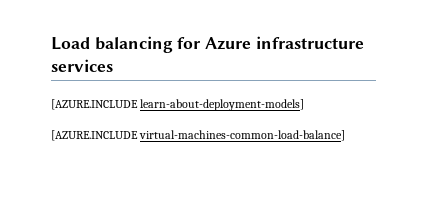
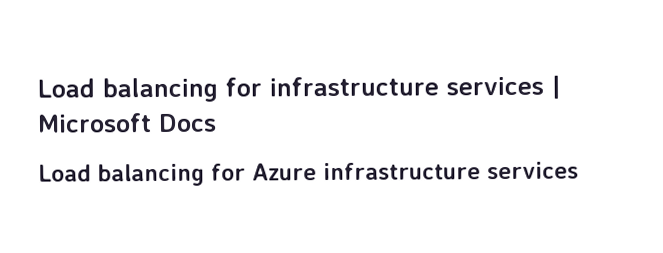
[51,36,202,53] Load balancing for -> [37,75,561,103] [37,113,217,133] [38,163,246,187] Load balancing for infrastructure services | Microsoft Docs // Load balancing for
[51,99,305,111] [51,130,346,141] // [AZURE.INCLUDE learn-about-deployment-models] // [AZURE.INCLUDE virtual-machines-common-load-balance] -> (579, 170) none

